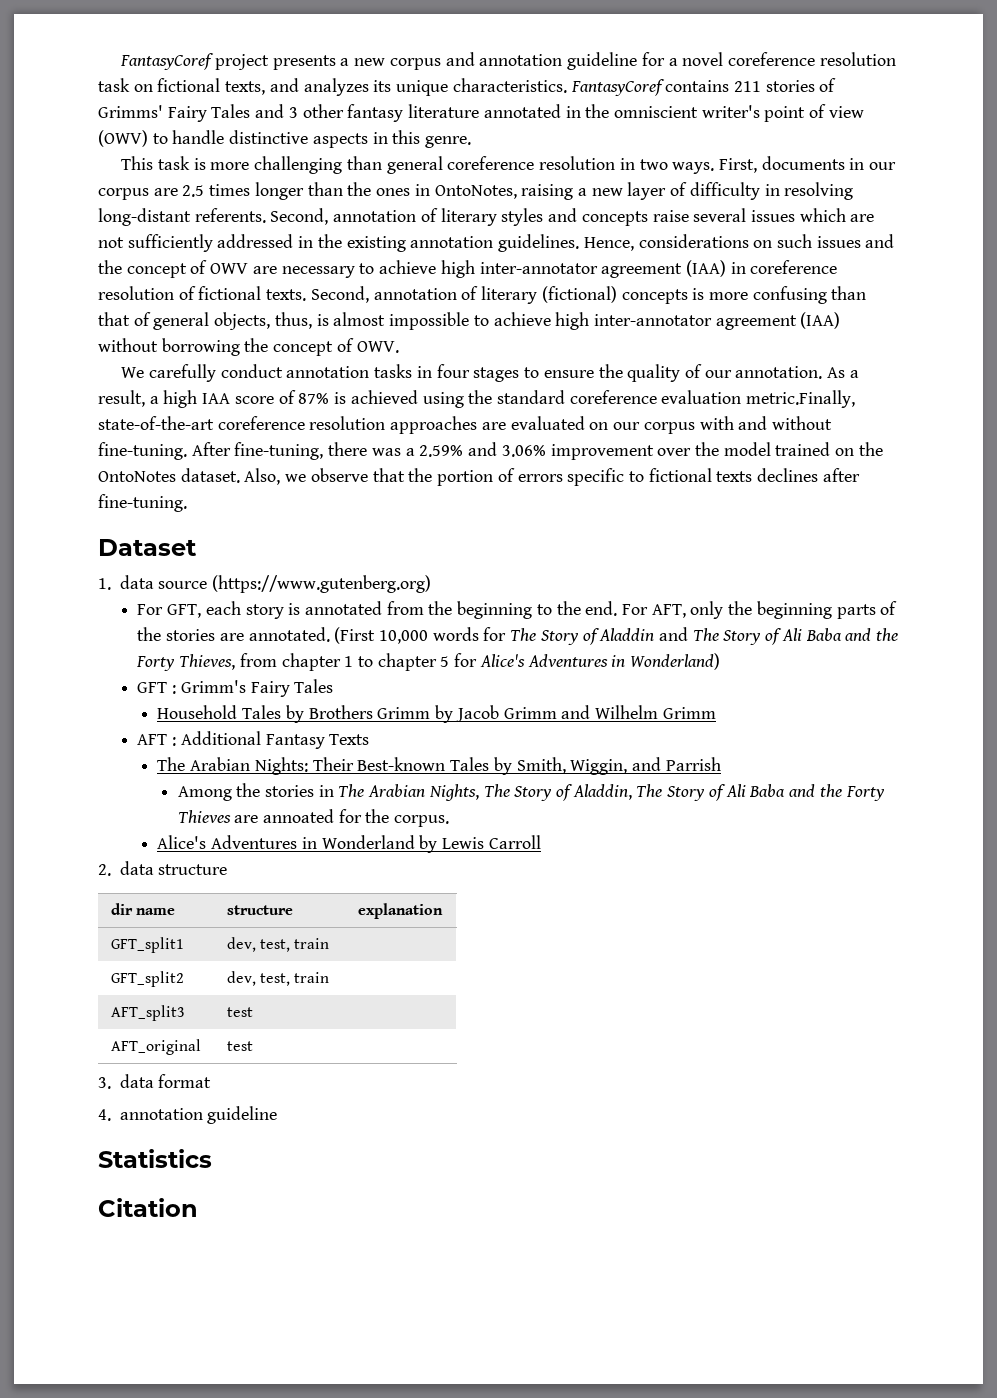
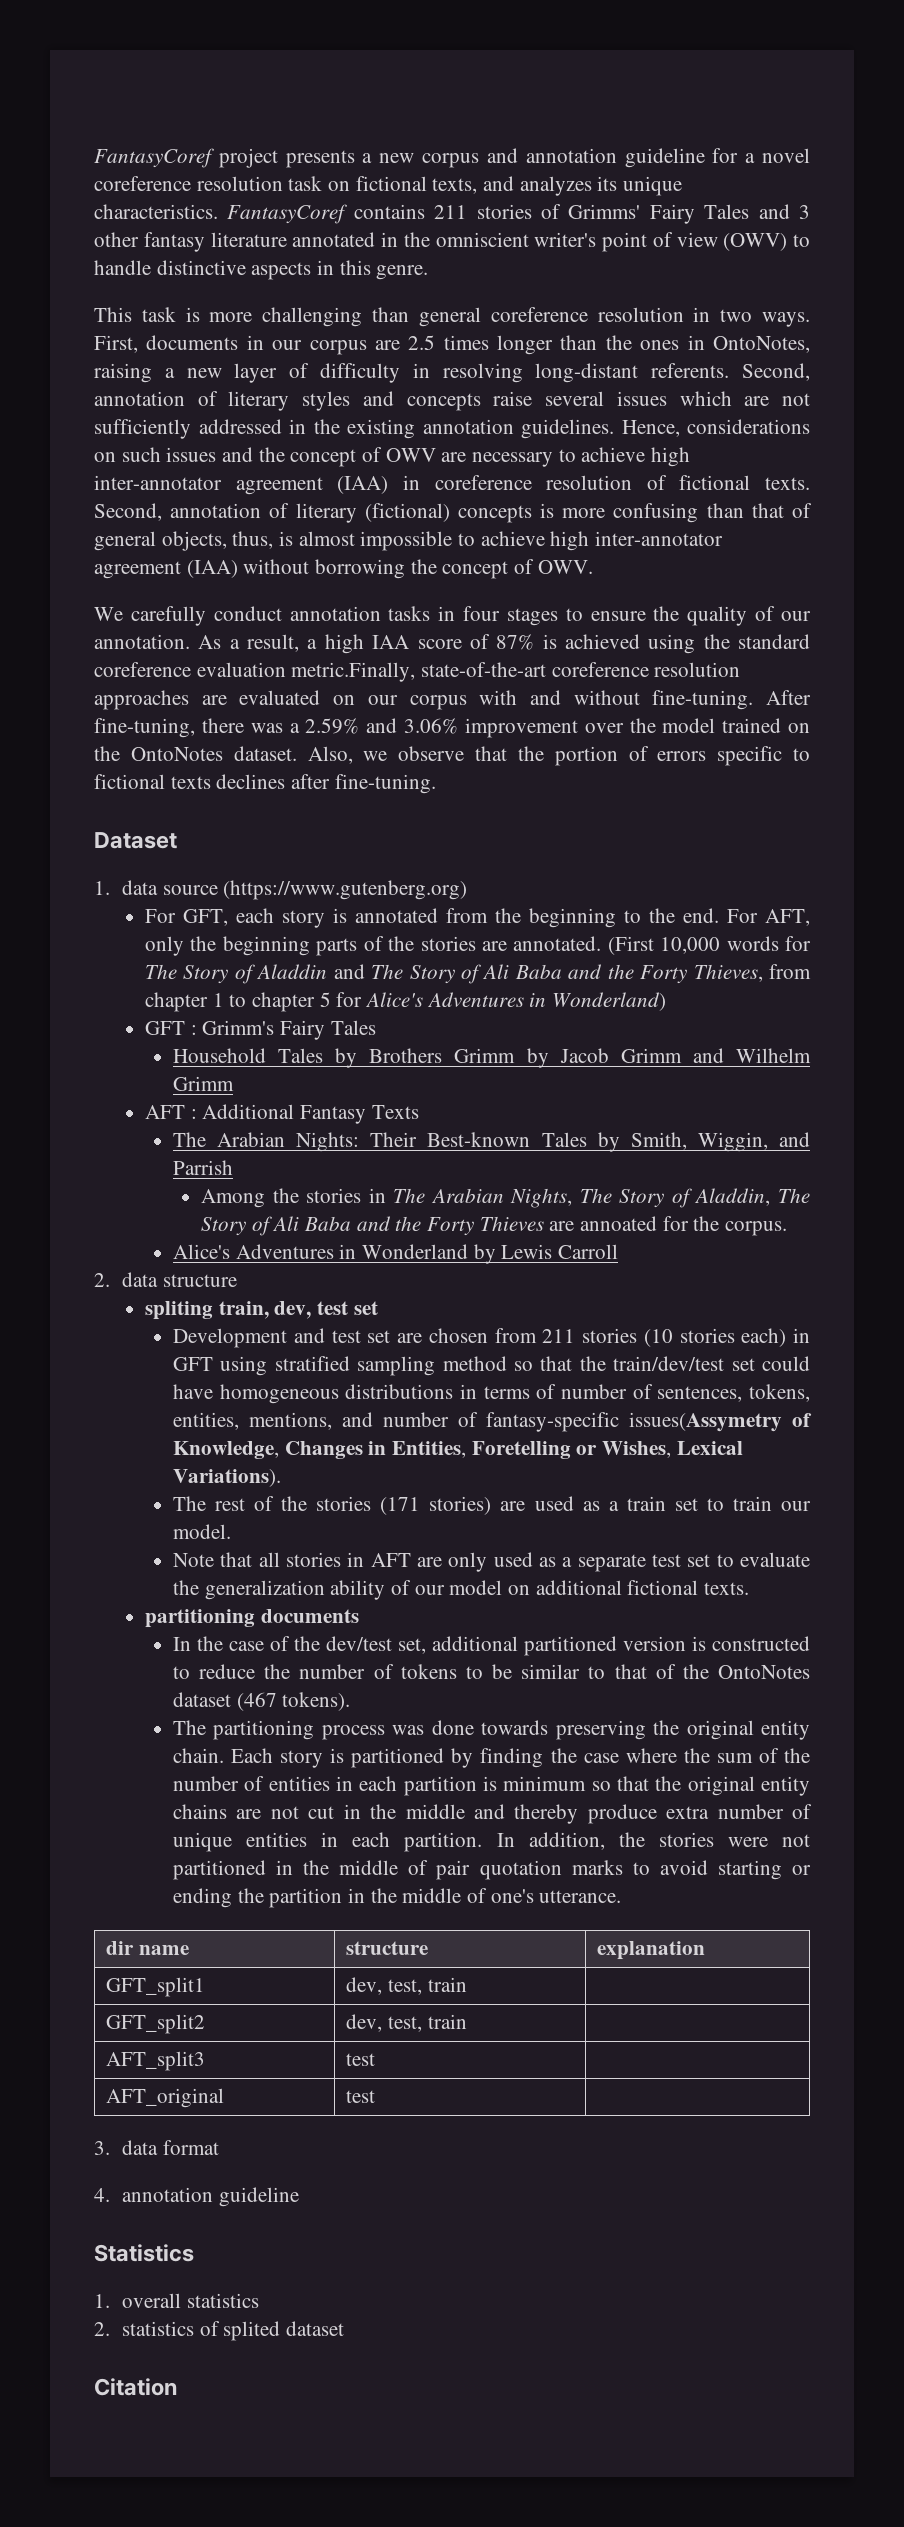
(228, 869) none -> [145,1301,378,1320] [173,1328,810,1348] [173,1356,811,1376] [173,1384,810,1404] [173,1412,813,1432] [173,1441,743,1459] [173,1469,282,1487] [173,1496,811,1515] [173,1524,232,1539] [173,1552,810,1572] [173,1580,750,1600] [145,1609,359,1628] [173,1636,810,1656] [173,1664,810,1679] [173,1692,351,1711] [173,1720,811,1740] [173,1748,810,1768] [173,1776,811,1796] [173,1804,813,1824] [173,1832,810,1852] [173,1860,811,1880] [173,1888,622,1908] // spliting train, dev, test set // Development and test set are chosen from 211 stories (10 stories each) in GFT using stratified sampling method so that the train/dev/test set could have homogeneous distributions in terms of number of sentences, tokens, entities, mentions, and number of fantasy-specific issues(Assymetry of Knowledge, Changes in Entities, Foretelling or Wishes, Lexical Variations). // The rest of the stories (171 stories) are used as a train set to train our model. // Note that all stories in AFT are only used as a separate test set to evaluate the generalization ability of our model on additional fictional texts. // partitioning documents // In the case of the dev/test set, additional partitioned version is constructed to reduce the number of tokens to be similar to that of the OntoNotes dataset (467 tokens). // The partitioning process was done towards preserving the original entity chain. Each story is partitioned by finding the case where the sum of the number of entities in each partition is minimum so that the original entity chains are not cut in the middle and thereby produce extra number of unique entities in each partition. In addition, the stories were not partitioned in the middle of pair quotation marks to avoid starting or ending the partition in the middle of one's utterance.
(212, 1158) none -> [94,2293,259,2308] [94,2321,344,2341] // 1. overall statistics // 2. statistics of splited dataset

